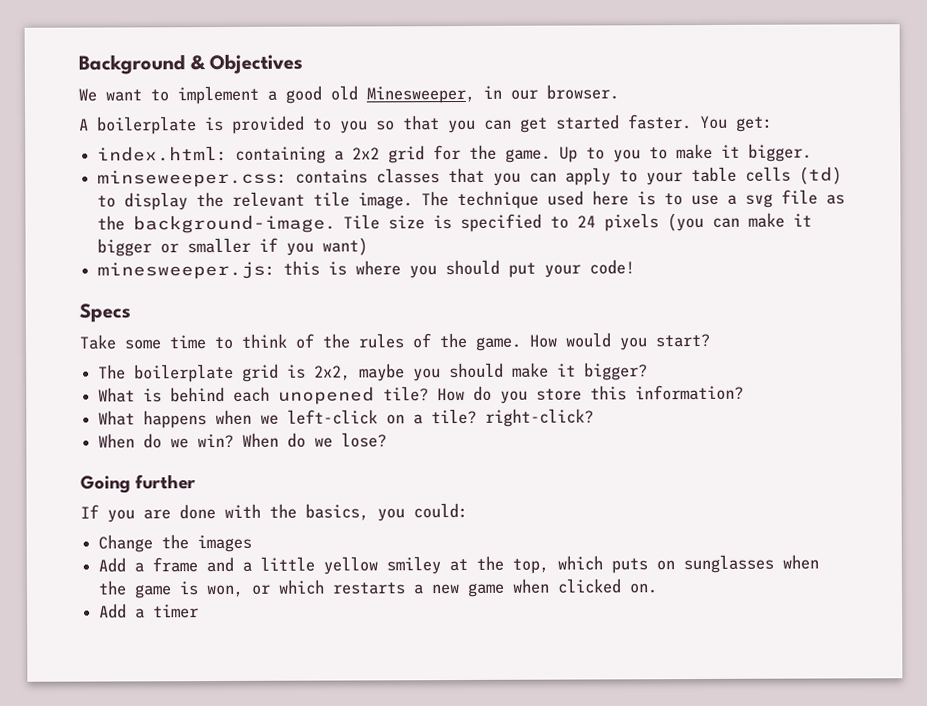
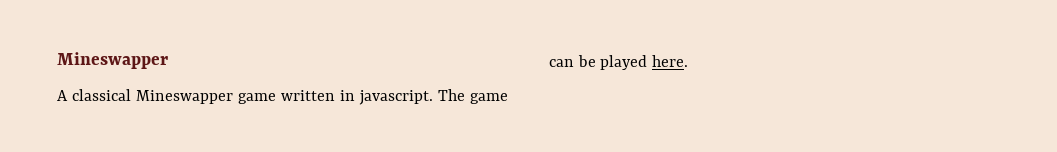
[78,53,304,75] [78,84,619,105] [79,114,773,135] [97,143,813,164] [97,166,843,188] [97,189,846,211] [97,212,813,234] [97,237,369,257] [97,259,636,280] [79,303,131,323] [79,332,710,351] [98,362,649,383] [98,384,745,405] [98,408,595,429] [98,432,388,449] [80,474,197,494] [80,502,468,523] [98,534,253,553] [98,554,820,575] [98,578,659,599] [99,603,200,619] Background & Objectives // We want to implement a good old Minesweeper, in our browser. // A boilerplate is provided to you so that you can get started faster. You get: // index.html: containing a 2x2 grid for the game. Up to you to make it bigger. // minseweeper.css: contains classes that you can apply to your table cells (td) to display the relevant tile image. The technique used here is to use a svg file as the background-image. Tile size is specified to 24 pixels (you can make it bigger or smaller if you want) // minesweeper.js: this is where you should put your code! // Specs // Take some time to think of the rules of the game. How would you start? // The boilerplate grid is 2x2, maybe you should make it bigger? // What is behind each unopened tile? How do you store this information? // What happens when we left-click on a tile? right-click? // When do we win? When do we lose? // Going further // If you are done with the basics, you could: // Change the images // Add a frame and a little yellow smiley at the top, which puts on sunglasses when the game is won, or which restarts a new game when clicked on. // Add a timer -> [57,52,168,69] [57,89,508,105] [549,55,689,70] Mineswapper // A classical Mineswapper game written in javascript. The game can be played here.

